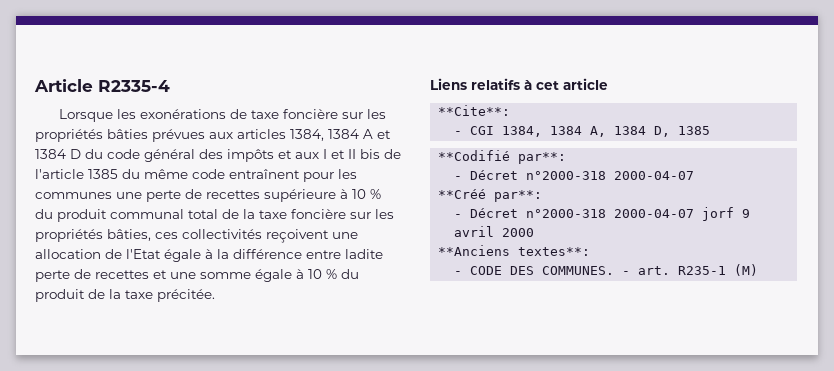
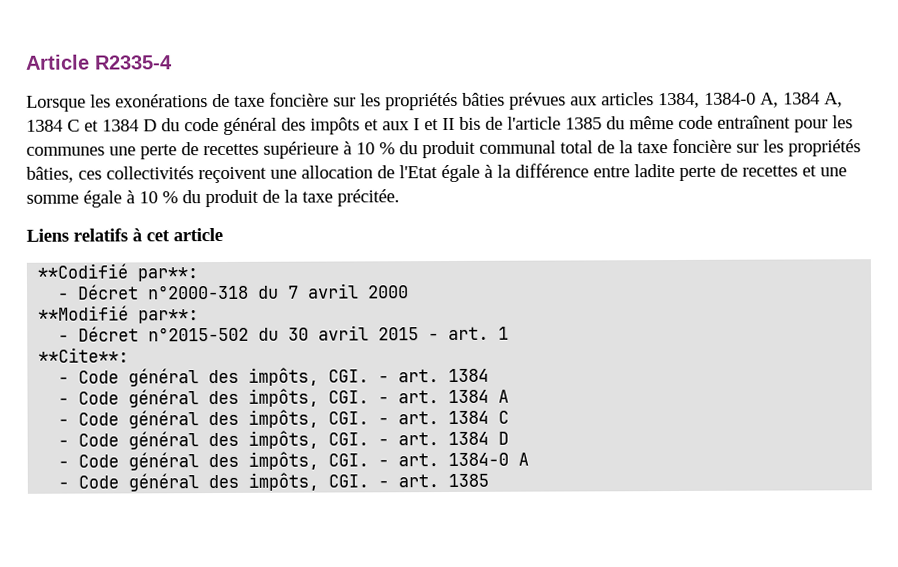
[328,129,373,139] 1384 A -> [704,92,843,108] [26,119,80,132] 1384-0 A, 1384 A, 1384 C
[438,105,511,116] [454,126,711,137] // **Cite**: // - CGI 1384, 1384 A, 1384 D, 1385 -> (223, 234) none
[614,171,695,180] [438,189,543,202] [454,207,751,221] [454,226,535,237] [438,245,591,256] [454,264,759,276] 2000-04-07 // **Créé par**: // - Décret n°2000-318 2000-04-07 jorf 9 avril 2000 // **Anciens textes**: // - CODE DES COMMUNES. - art. R235-1 (M) -> [258,283,410,299] [38,305,200,324] [58,325,510,342] [38,347,130,363] [58,367,490,387] [58,388,510,408] [58,409,510,429] [58,430,510,450] [58,451,530,471] [58,472,490,492] du 7 avril 2000 // **Modifié par**: // - Décret n°2015-502 du 30 avril 2015 - art. 1 // **Cite**: // - Code général des impôts, CGI. - art. 1384 // - Code général des impôts, CGI. - art. 1384 A // - Code général des impôts, CGI. - art. 1384 C // - Code général des impôts, CGI. - art. 1384 D // - Code général des impôts, CGI. - art. 1384-0 A // - Code général des impôts, CGI. - art. 1385

